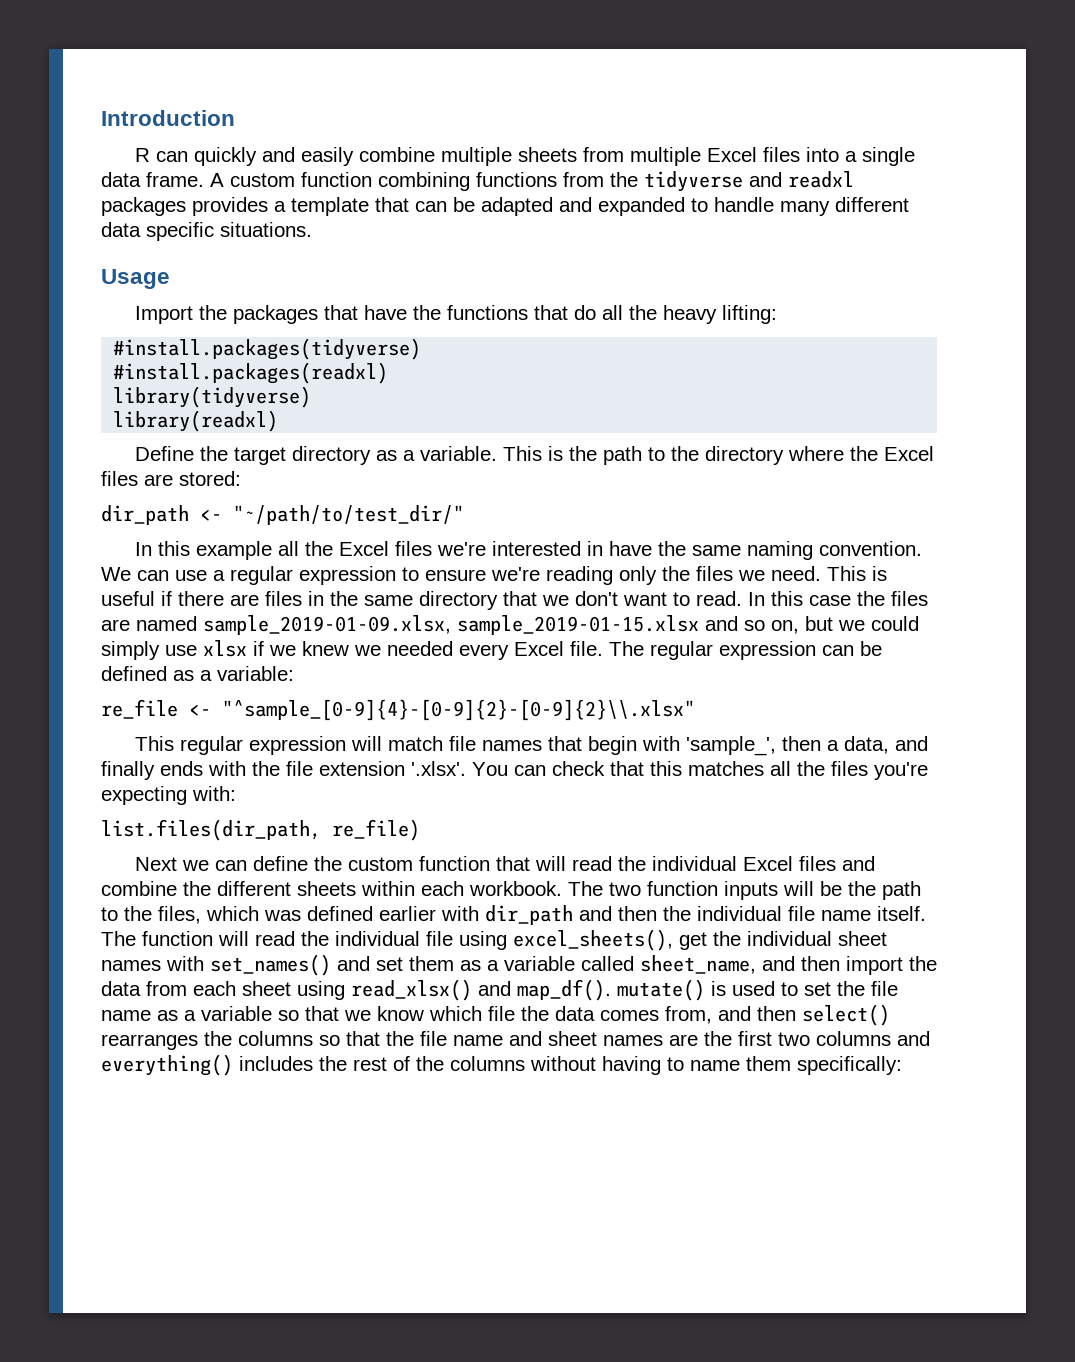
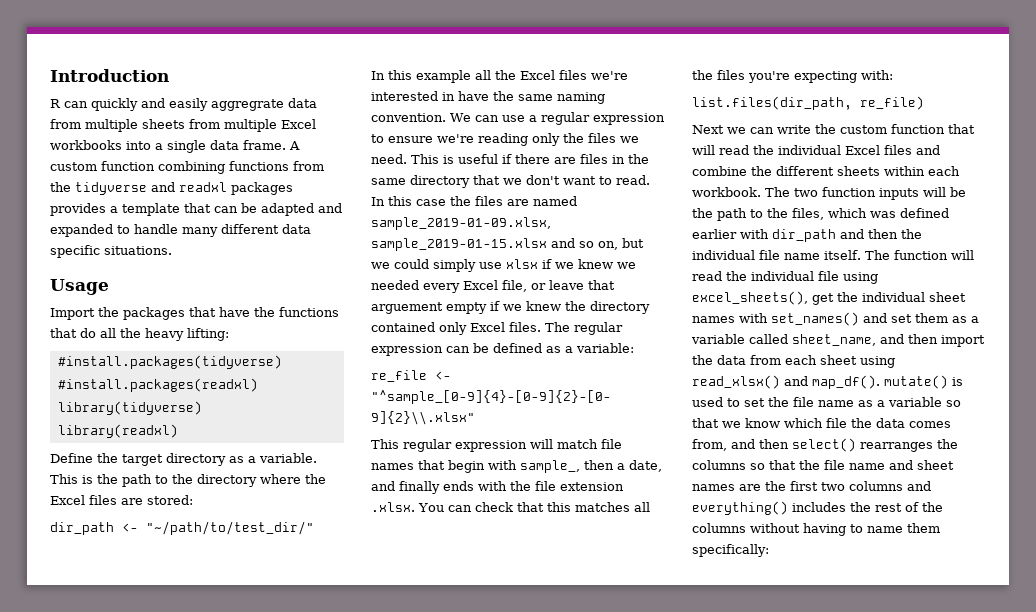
[358,147,435,162] combine -> [211,98,317,111] [50,119,81,129] aggregrate data from
[762,147,800,162] files -> [50,140,122,150] workbooks
[570,641,603,656] file. -> [502,280,615,292] [371,301,650,314] [371,322,541,335] file, or leave that arguement empty if we knew the directory contained only Excel files.
[685,736,776,756] 'sample_', -> [520,460,580,473] sample_,
[843,736,889,754] data, -> [629,460,662,472] date,
[411,761,466,776] '.xlsx'. -> [371,502,415,512] .xlsx.
[252,856,308,871] define -> [777,125,811,134] write

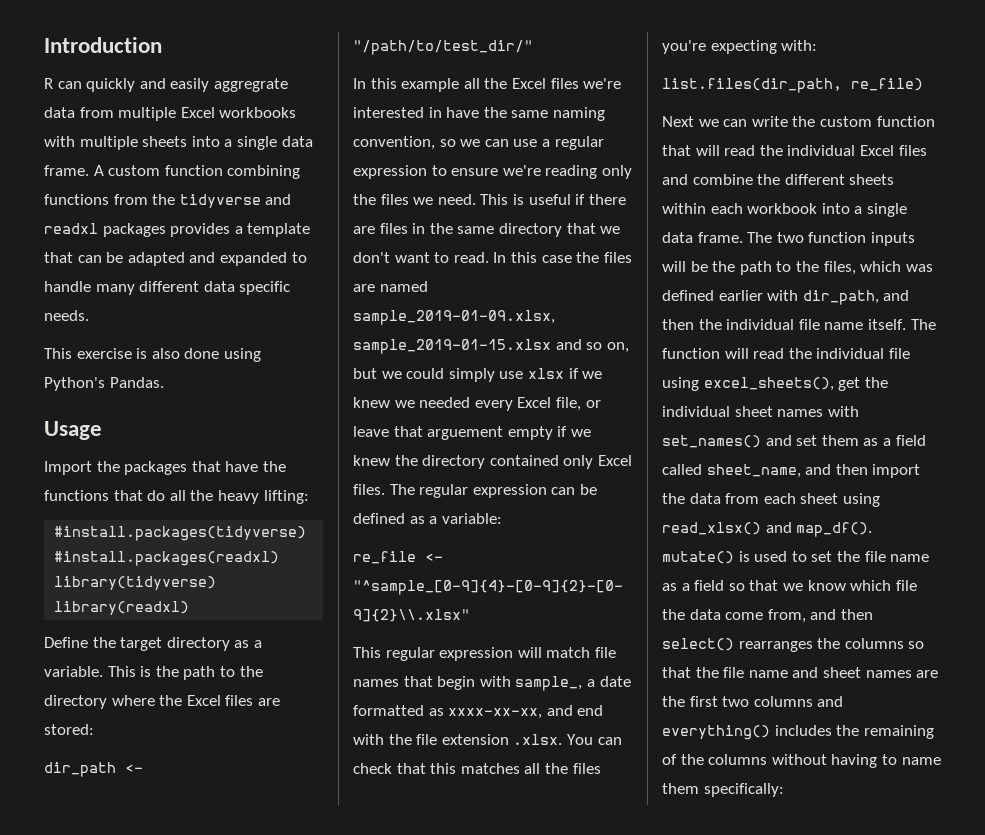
[142,119,316,132] [50,140,122,150] sheets from multiple Excel workbooks -> [180,107,297,118] [44,136,188,150] Excel workbooks with multiple sheets
[104,246,172,255] situations. -> [44,310,89,321] [44,348,261,362] [44,377,164,391] needs. // This exercise is also done using Python's Pandas.
[146,521,314,535] "~/path/to/test_dir/" -> [353,40,533,55] "/path/to/test_dir/"
[371,113,471,122] convention. We -> [353,136,481,150] convention, so we
[584,460,662,472] [371,481,474,494] then a date, and finally ends -> [586,676,631,687] [353,705,604,719] a date formatted as xxxx-xx-xx, and end
[692,187,761,197] workbook. -> [747,203,907,217] [662,232,743,243] workbook into a single data frame.
[772,229,836,242] dir_path -> [802,290,879,305] dir_path,
[691,334,745,344] variable -> [895,435,926,446] field
[888,397,942,407] variable -> [694,580,725,591] field
[909,421,951,428] comes -> [725,612,764,620] come
[875,503,902,512] rest -> [863,725,934,739] remaining

